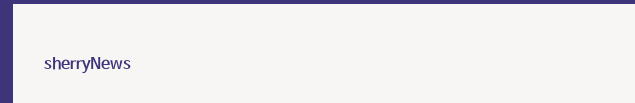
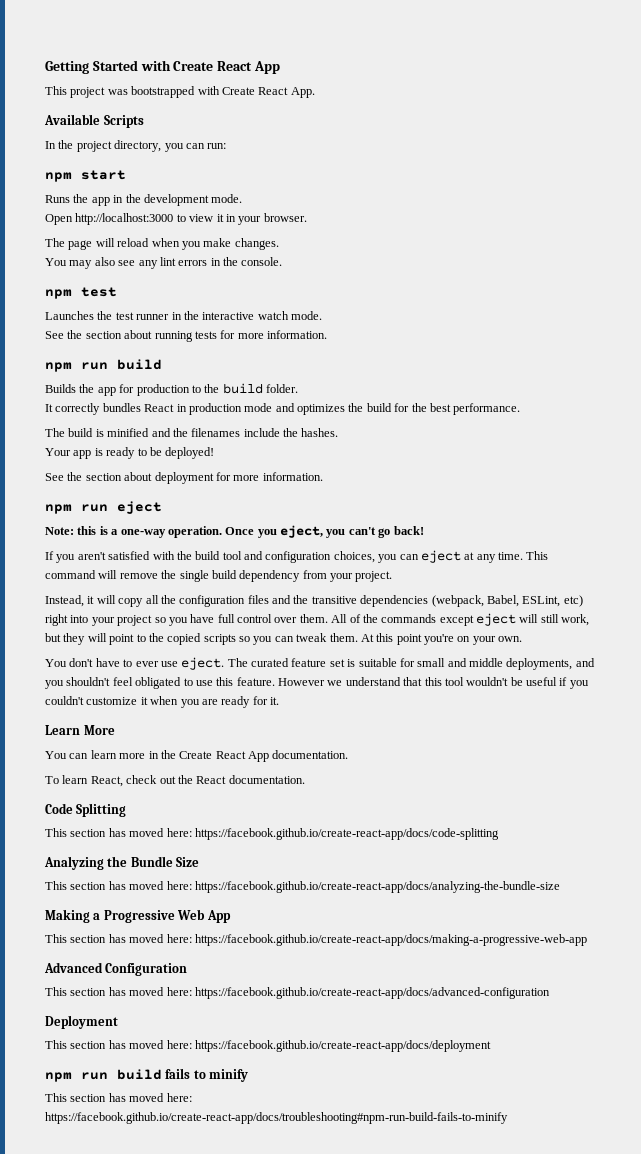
[44,57,131,74] sherryNews -> [45,60,280,74] [45,86,315,98] [44,114,144,128] [45,140,227,152] [45,170,126,182] [45,194,243,206] [45,213,307,225] [45,238,279,250] [45,257,283,269] [45,287,117,299] [45,311,322,320] [45,330,327,342] [45,359,162,372] [45,383,298,396] [45,403,521,415] [45,428,339,437] [45,447,215,459] [45,472,323,484] [45,501,162,514] [45,525,424,538] [45,550,549,563] [45,570,393,582] [45,595,583,607] [45,613,590,626] [45,633,523,645] [45,657,595,670] [45,677,589,689] [45,696,279,708] [45,725,115,735] [45,750,349,762] [45,775,305,787] [45,803,127,817] [45,828,499,840] [44,856,200,870] [45,881,560,893] [45,909,231,923] [45,934,587,946] [44,962,188,976] [45,987,550,999] [45,1015,118,1029] [45,1040,491,1052] [45,1068,249,1082] [45,1093,192,1102] [45,1112,508,1124] Getting Started with Create React App // This project was bootstrapped with Create React App. // Available Scripts // In the project directory, you can run: // npm start // Runs the app in the development mode. // Open http://localhost:3000 to view it in your browser. // The page will reload when you make changes. // You may also see any lint errors in the console. // npm test // Launches the test runner in the interactive watch mode. // See the section about running tests for more information. // npm run build // Builds the app for production to the build folder. // It correctly bundles React in production mode and optimizes the build for the best performance. // The build is minified and the filenames include the hashes. // Your app is ready to be deployed! // See the section about deployment for more information. // npm run eject // Note: this is a one-way operation. Once you eject, you can't go back! // If you aren't satisfied with the build tool and configuration choices, you can eject at any time. This command will remove the single build dependency from your project. // Instead, it will copy all the configuration files and the transitive dependencies (webpack, Babel, ESLint, etc) right into your project so you have full control over them. All of the commands except eject will still work, but they will point to the copied scripts so you can tweak them. At this point you're on your own. // You don't have to ever use eject. The curated feature set is suitable for small and middle deployments, and you shouldn't feel obligated to use this feature. However we understand that this tool wouldn't be useful if you couldn't customize it when you are ready for it. // Learn More // You can learn more in the Create React App documentation. // To learn React, check out the React documentation. // Code Splitting // This section has moved here: https://facebook.github.io/create-react-app/docs/code-splitting // Analyzing the Bundle Size // This section has moved here: https://facebook.github.io/create-react-app/docs/analyzing-the-bundle-size // Making a Progressive Web App // This section has moved here: https://facebook.github.io/create-react-app/docs/making-a-progressive-web-app // Advanced Configuration // This section has moved here: https://facebook.github.io/create-react-app/docs/advanced-configuration // Deployment // This section has moved here: https://facebook.github.io/create-react-app/docs/deployment // npm run build fails to minify // This section has moved here: https://facebook.github.io/create-react-app/docs/troubleshooting#npm-run-build-fails-to-minify

